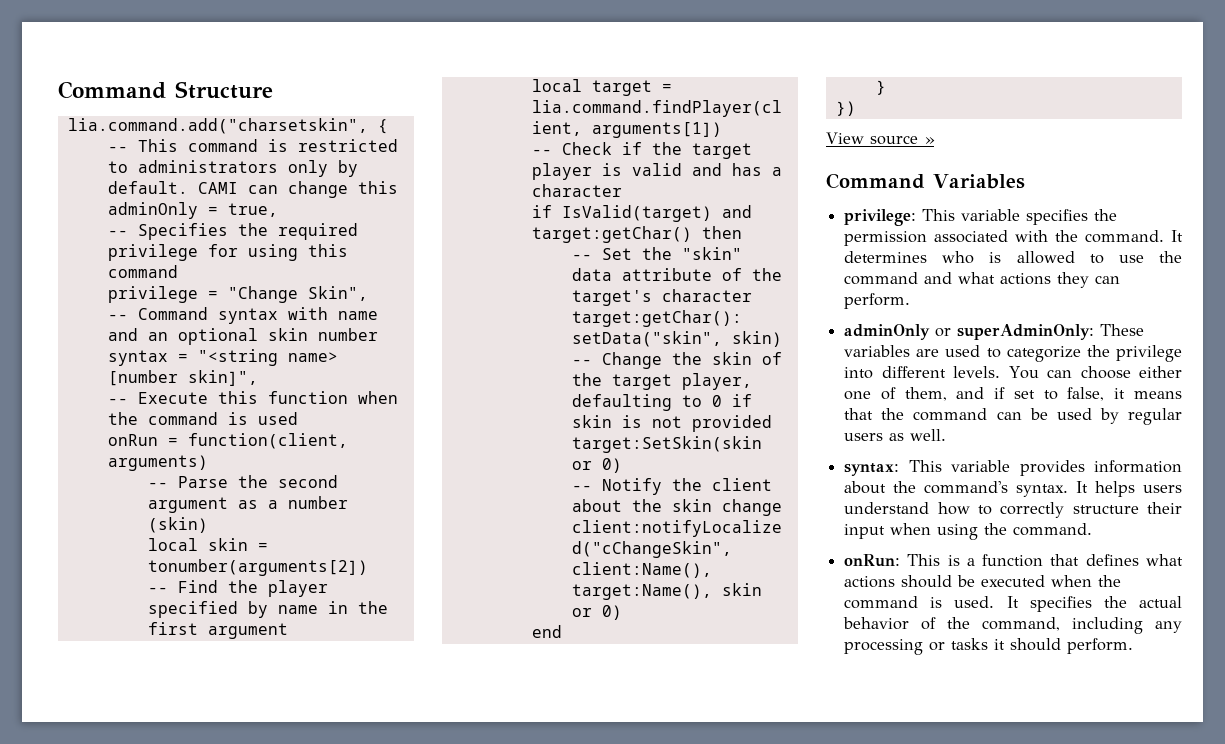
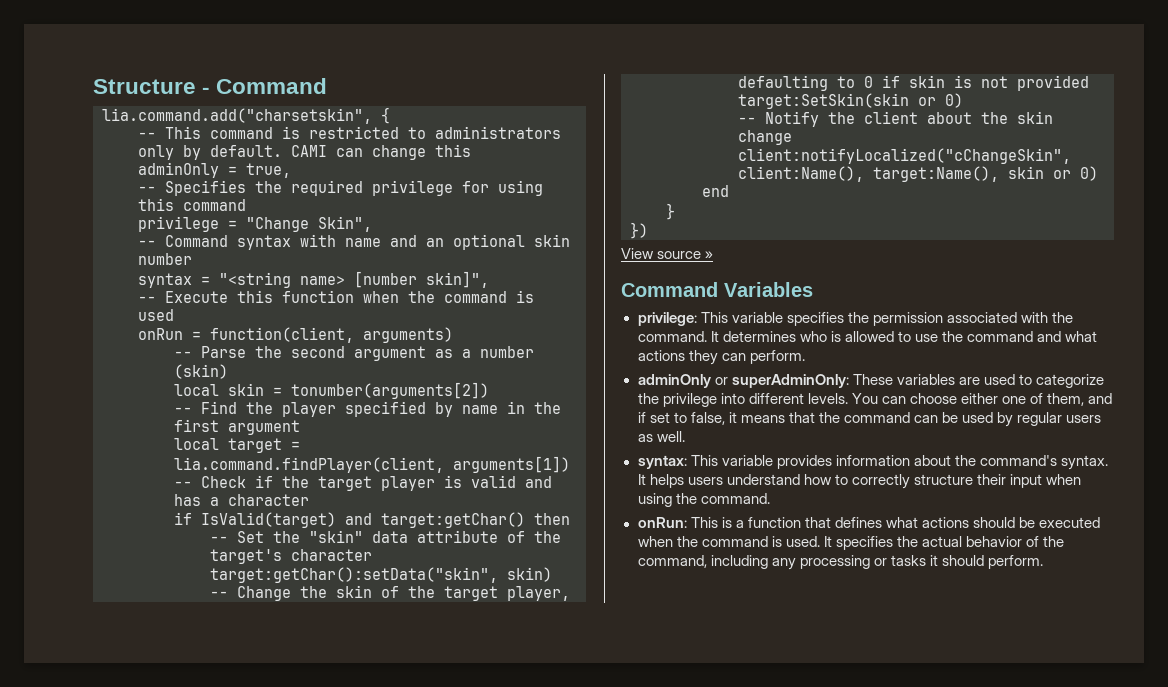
[58,81,273,99] Command Structure -> [93,78,328,94] Structure - Command

